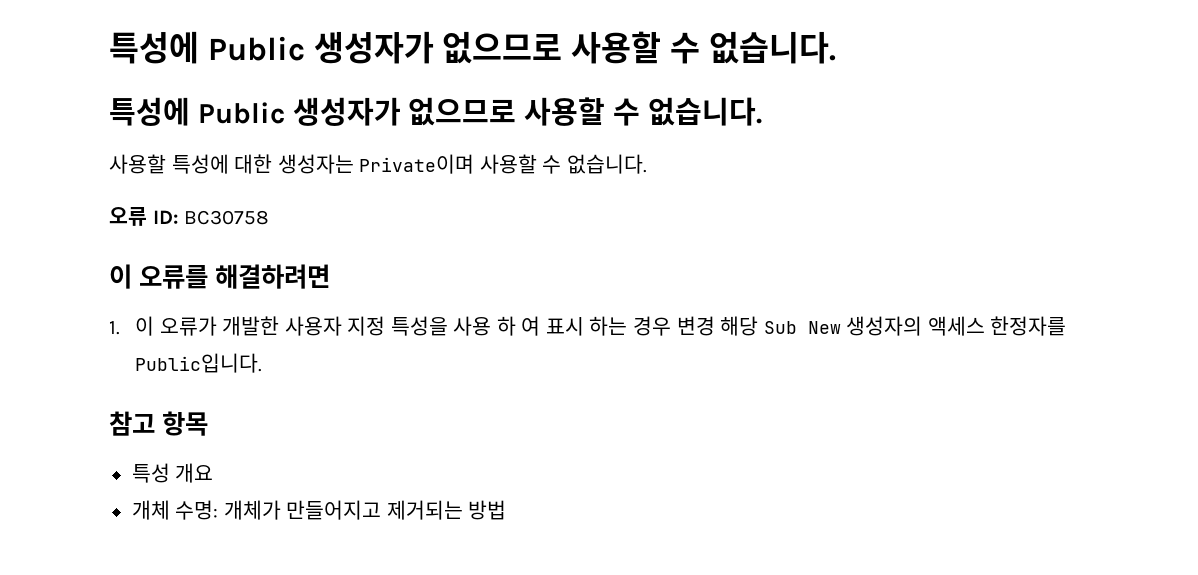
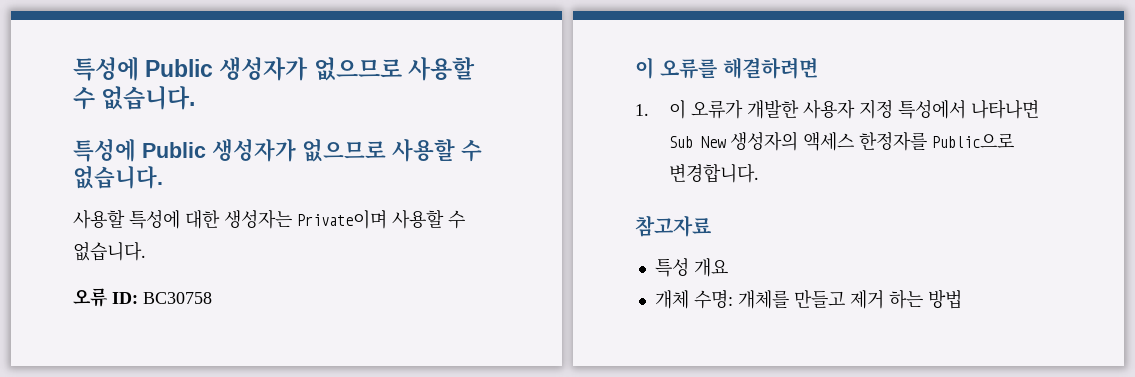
[390,316,759,336] 특성을 사용 하 여 표시 하는 경우 변경 해당 -> [898,99,1040,119] 특성에서 나타나면
[135,353,263,373] [109,411,208,436] Public입니다. // 참고 항목 -> [932,133,1015,148] [669,163,760,183] [635,215,711,237] Public으로 변경합니다. // 참고자료
[223,500,463,520] 개체가 만들어지고 제거되는 -> [737,290,923,309] 개체를 만들고 제거 하는

